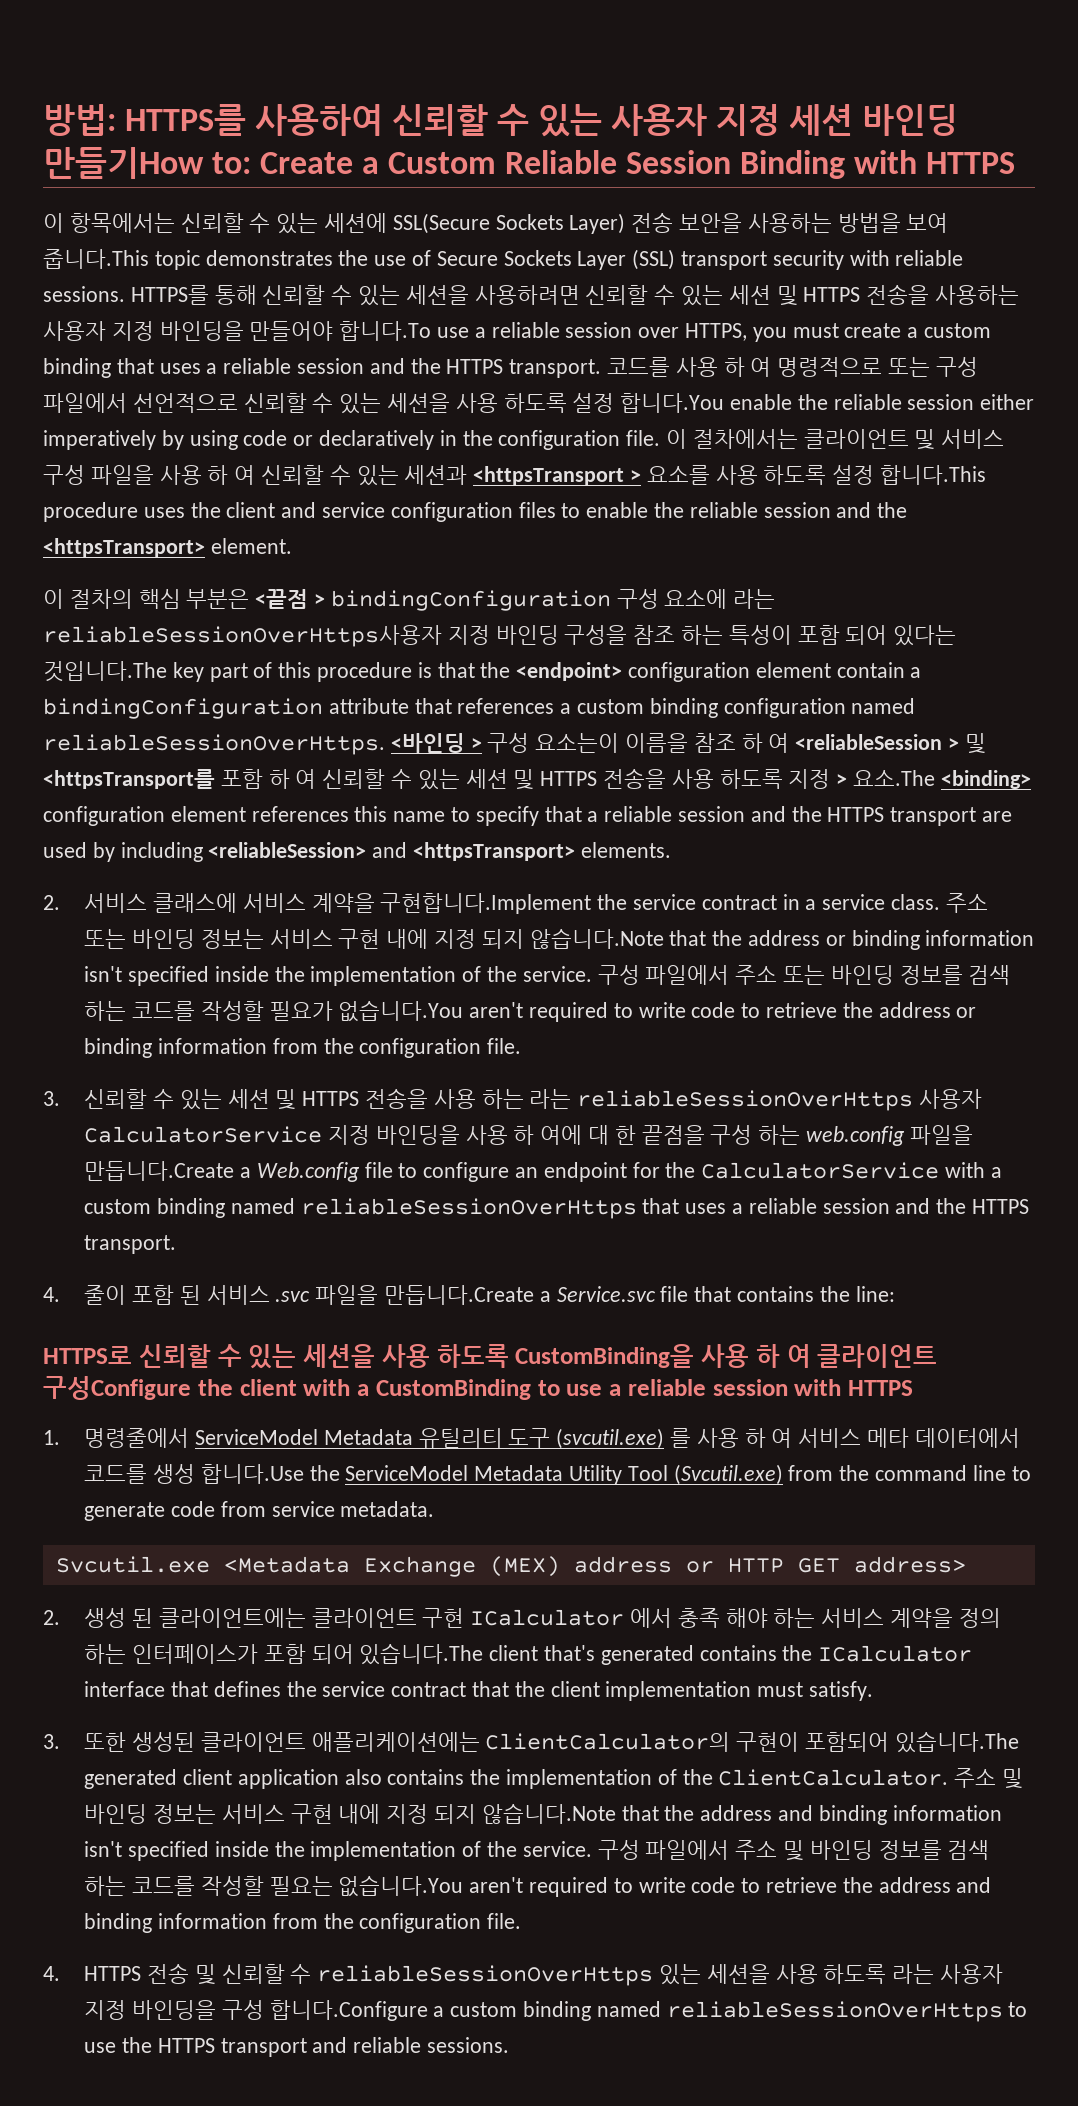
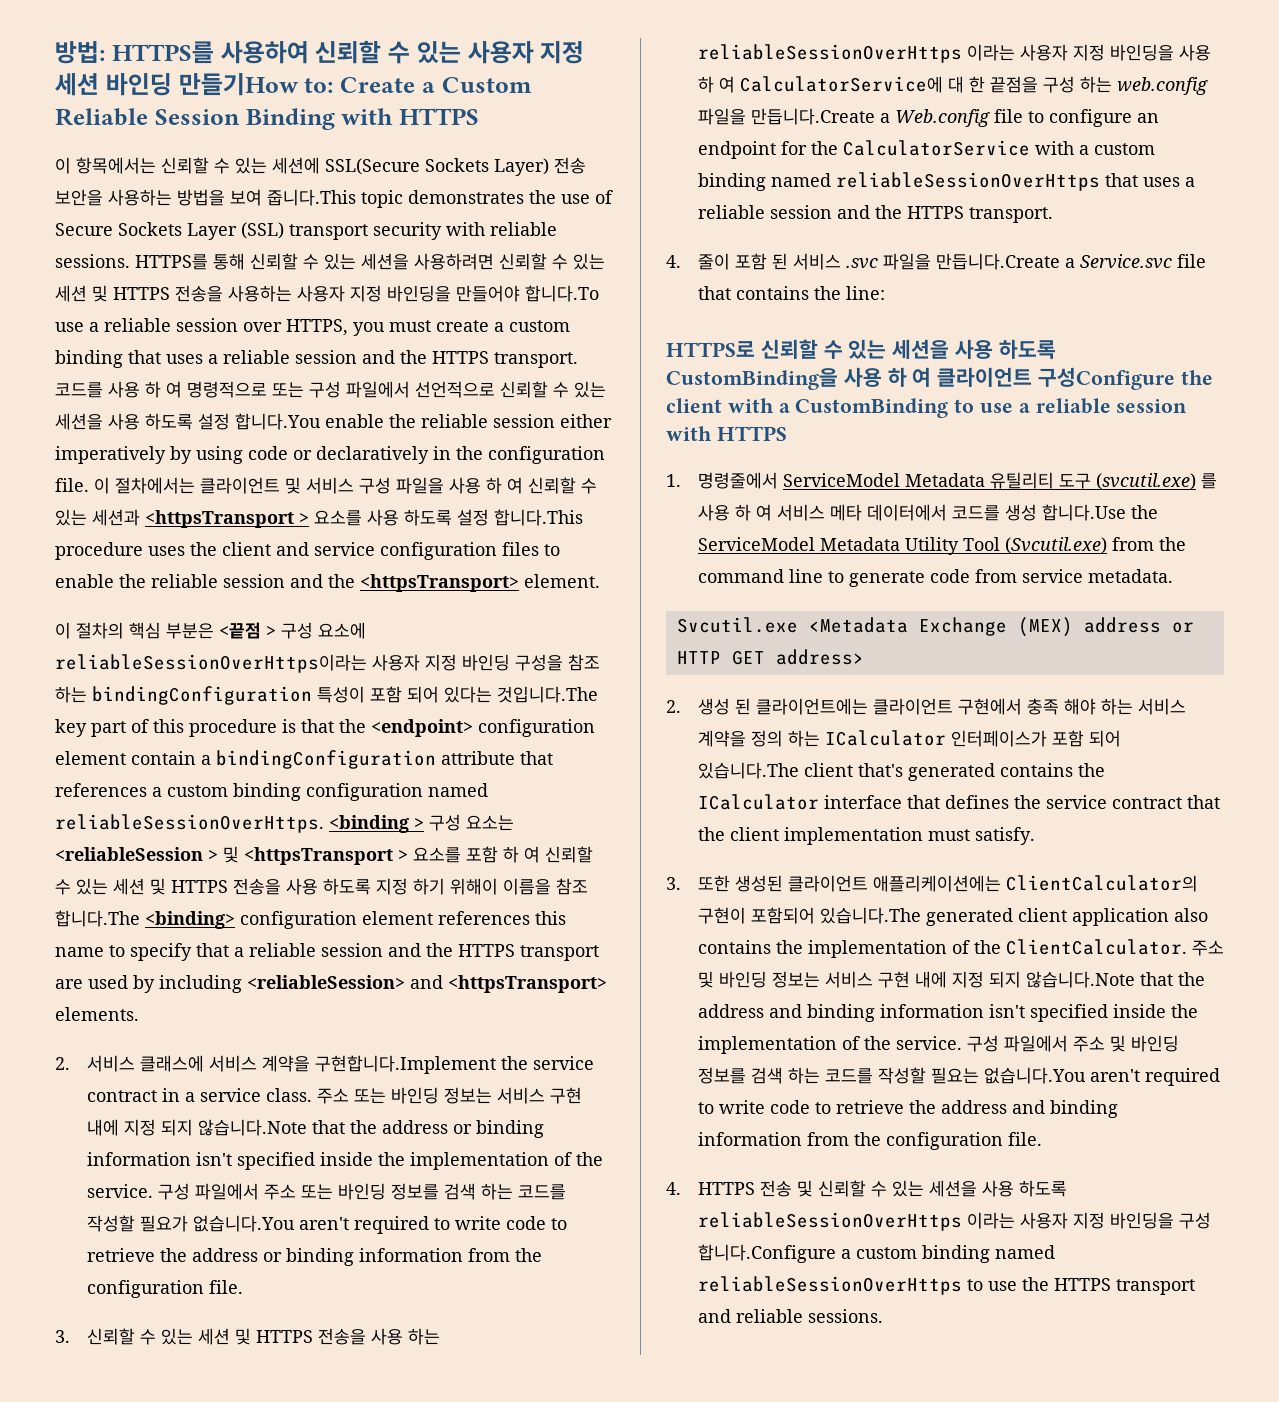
[330,590,611,611] bindingConfiguration -> (276, 631) none
[733,589,776,609] [43,625,442,647] 라는 reliableSessionOverHttps사용자 -> [55,654,420,673] reliableSessionOverHttps이라는 사용자
(724, 635) none -> [92,686,312,705] bindingConfiguration
[390,733,986,754] [43,769,215,789] <바인딩 > 구성 요소는이 이름을 참조 하 여 <reliableSession > 및 <httpsTransport를 -> [329,814,514,833] [55,846,461,865] <binding > 구성 요소는 <reliableSession > 및 <httpsTransport > 요소를
[836,770,936,786] > 요소.The -> [413,878,588,895] [55,910,140,927] 하기 위해이 이름을 참조 합니다.The
[529,1089,982,1111] [84,1126,323,1143] 라는 reliableSessionOverHttps 사용자 CalculatorService -> [697,44,1068,63] reliableSessionOverHttps 이라는 사용자
[540,1125,583,1145] 여에 -> [718,76,943,93] 여 CalculatorService에
[422,1608,672,1628] 구현 ICalculator 에서 -> [957,698,1022,715] 구현에서
(127, 1654) none -> [824,730,946,746] ICalculator
[317,1964,935,1986] reliableSessionOverHttps 있는 세션을 사용 하도록 라는 -> [891,1180,1067,1197] [697,1212,1015,1231] 있는 세션을 사용 하도록 reliableSessionOverHttps 이라는

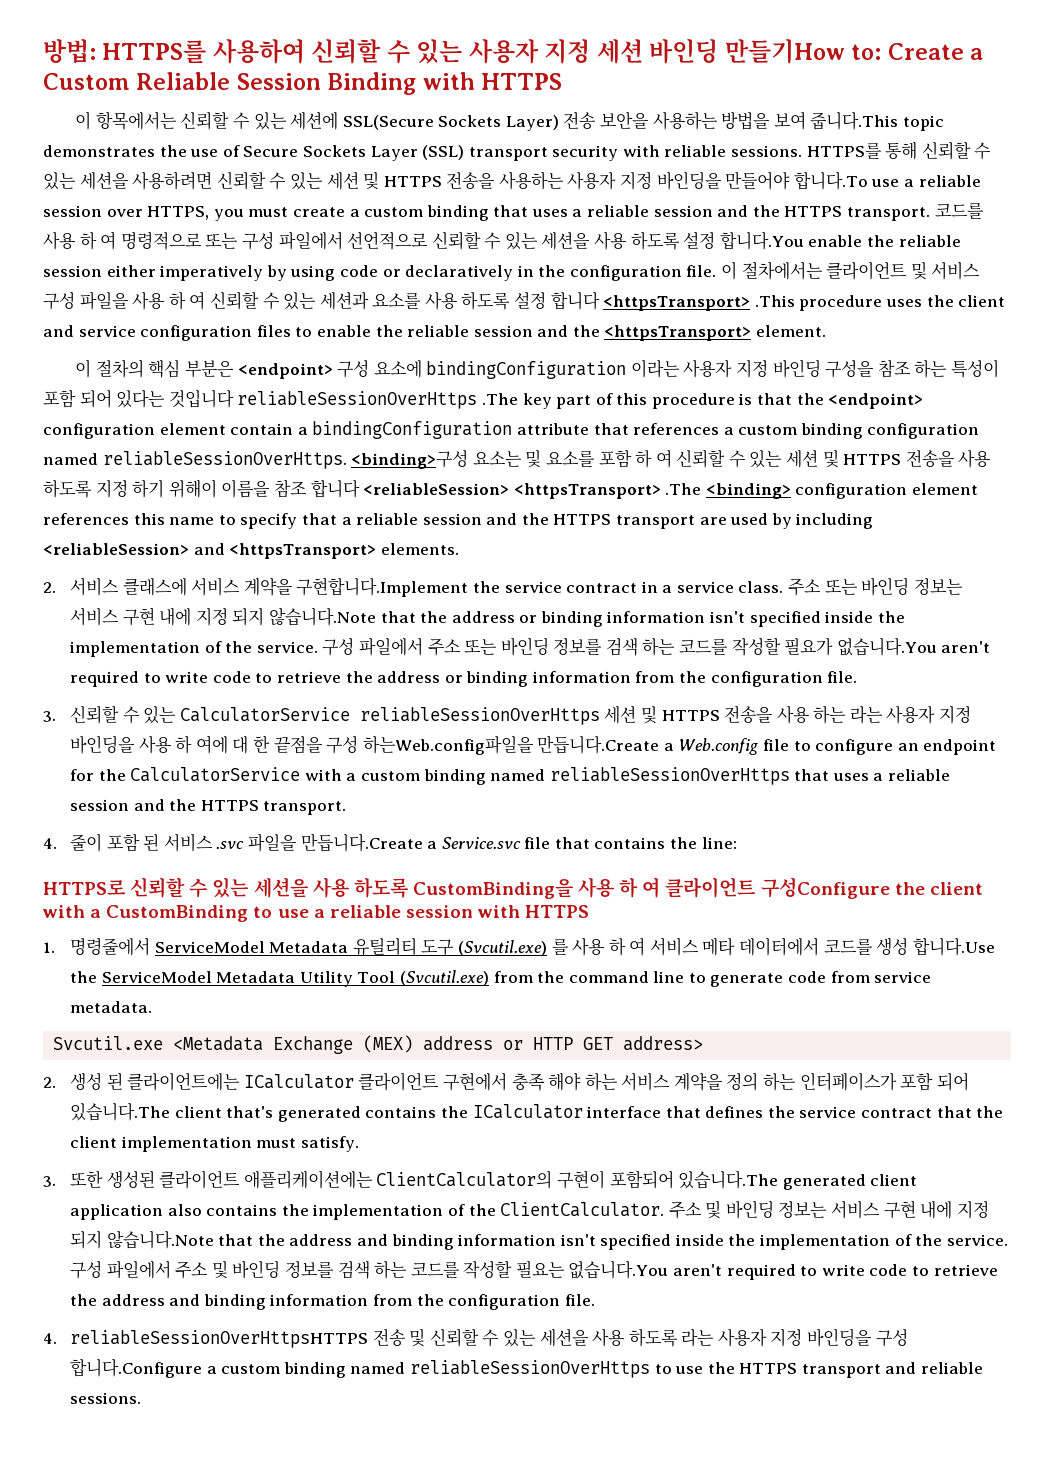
[145,510,309,528] <httpsTransport > -> (369, 301) none
[494,509,583,526] 합니다.This -> [550,292,795,311] 합니다 <httpsTransport> .This
[219,622,366,639] [55,654,367,673] <끝점 > 구성 요소에 reliableSessionOverHttps이라는 -> [237,359,680,379] <endpoint> 구성 요소에 bindingConfiguration 이라는
[92,686,312,705] bindingConfiguration -> (948, 369) none
[497,686,598,703] 것입니다.The -> [168,390,518,409] 것입니다 reliableSessionOverHttps .The
[329,814,514,833] [55,846,408,865] <binding > 구성 요소는 <reliableSession > 및 <httpsTransport > -> [351,450,542,469] <binding>구성 요소는 및
[55,910,140,927] 합니다.The -> [310,480,702,499] 합니다 <reliableSession> <httpsTransport> .The
(193, 1336) none -> [179,707,600,725] CalculatorService reliableSessionOverHttps
[697,44,1015,63] reliableSessionOverHttps 이라는 -> [849,706,883,724] 라는
[718,76,943,93] 여 CalculatorService에 -> [195,735,228,754] 여에
[1079,76,1208,95] [697,108,746,125] 하는 web.config 파일을 -> [362,736,534,755] 하는Web.config파일을
[1095,473,1196,490] (svcutil.exe) -> [457,940,547,956] (Svcutil.exe)
(868, 706) none -> [243,1074,354,1089] ICalculator
[824,730,946,746] ICalculator -> (797, 1082) none
[697,1182,755,1195] HTTPS -> [69,1330,368,1348] reliableSessionOverHttpsHTTPS
[697,1212,1015,1231] reliableSessionOverHttps 이라는 -> [681,1329,715,1347] 라는

